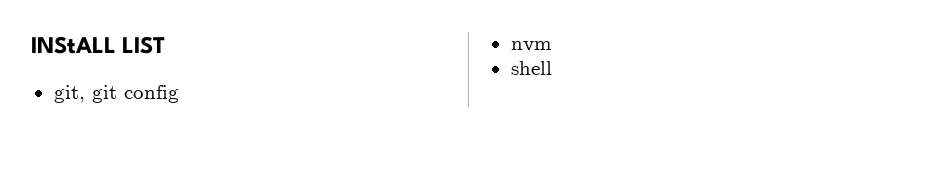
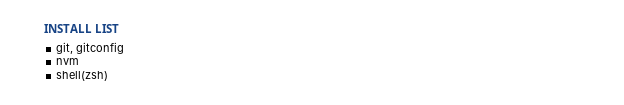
[31,36,116,54] INStALL -> [44,24,92,33] INSTALL
[91,85,179,103] git config -> [76,42,125,54] gitconfig
[510,61,552,75] shell -> [56,71,109,81] shell(zsh)

